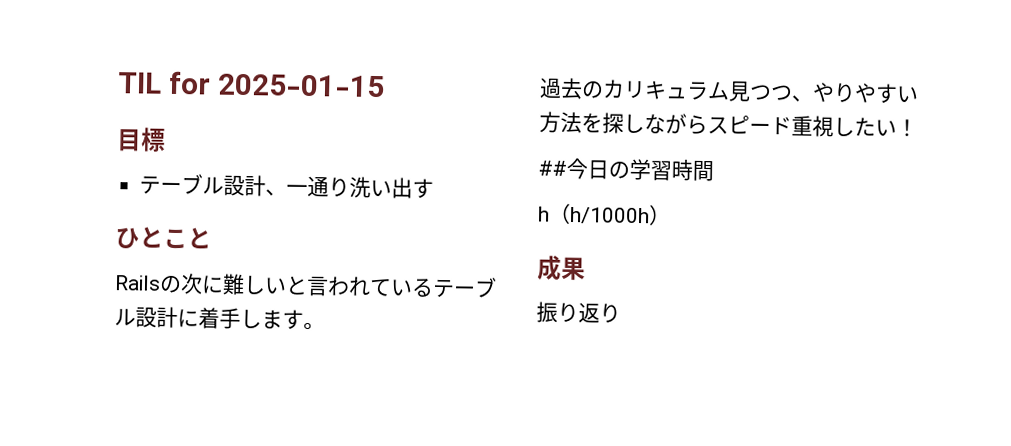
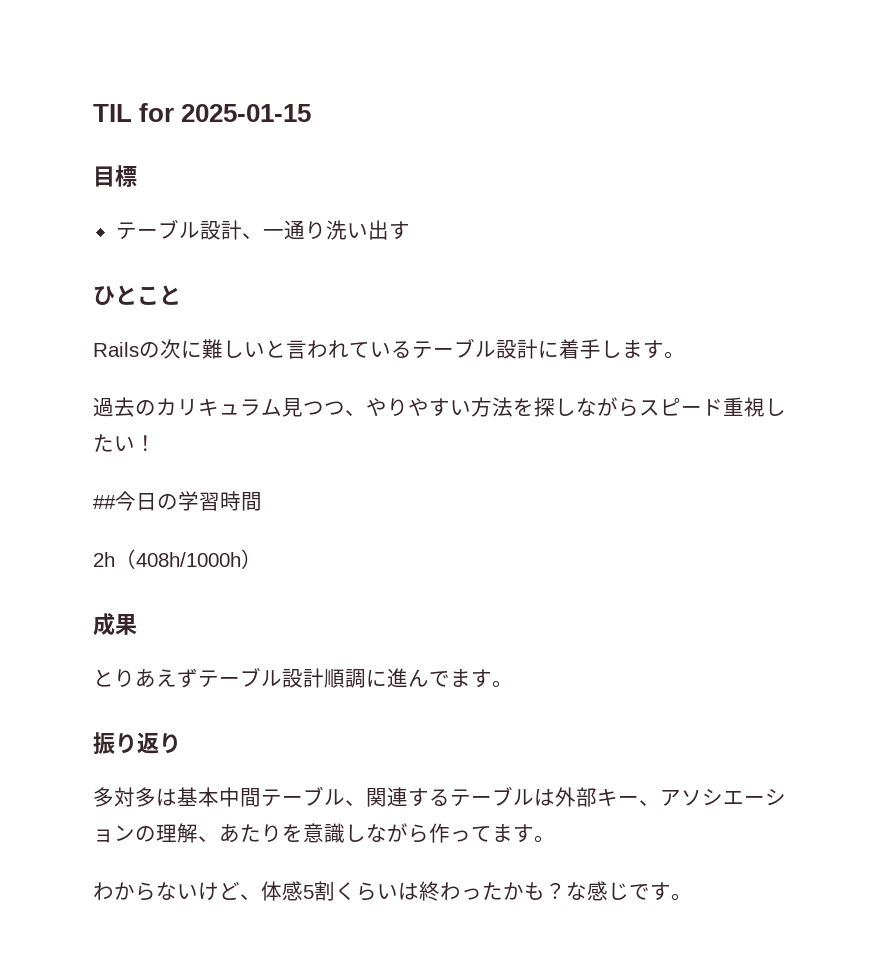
[538,203,650,225] h（h/1000h -> [93,549,241,569] 2h（408h/1000h
[536,301,621,324] 振り返り -> [93,667,513,688] [93,732,181,754] [93,786,786,807] [93,823,555,843] [93,881,692,901] とりあえずテーブル設計順調に進んでます。 // 振り返り // 多対多は基本中間テーブル、関連するテーブルは外部キー、アソシエーションの理解、あたりを意識しながら作ってます。 // わからないけど、体感5割くらいは終わったかも？な感じです。

